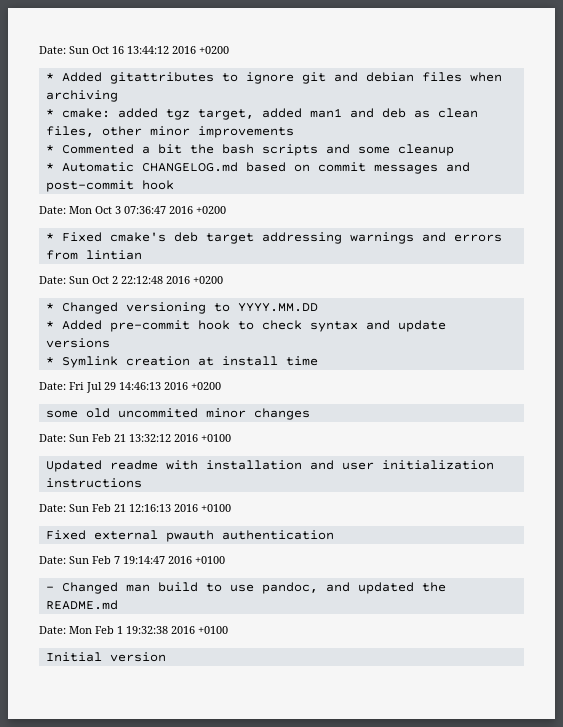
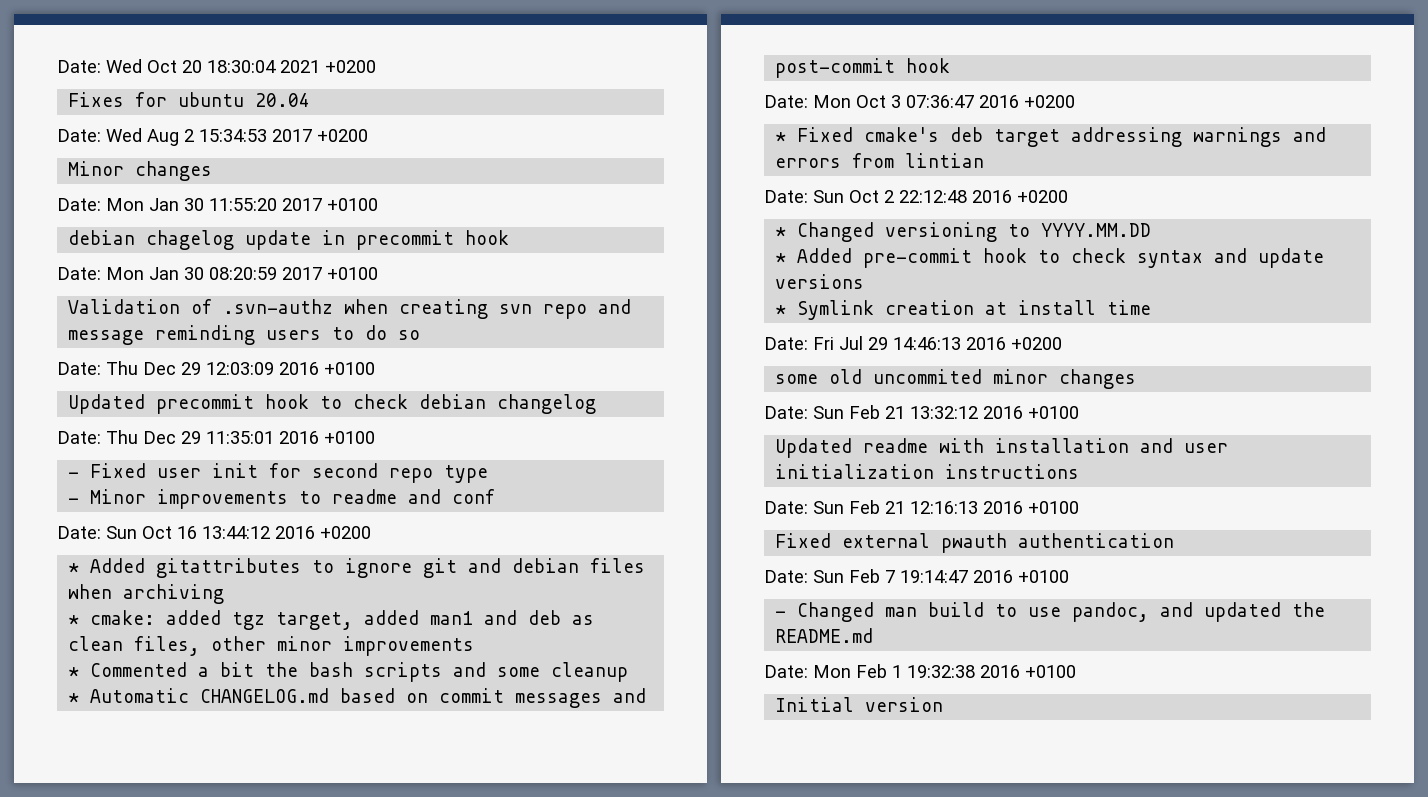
[39,46,66,54] Date: -> [57,59,376,73] [68,92,311,107] [57,128,368,146] [68,161,213,181] [57,198,378,211] [68,230,510,250] [57,267,378,280] [68,299,632,319] [68,325,421,345] [57,361,375,375] [68,394,597,414] [57,430,375,444] [68,463,489,483] [68,489,496,509] [57,526,101,539] Date: Wed Oct 20 18:30:04 2021 +0200 // Fixes for ubuntu 20.04 // Date: Wed Aug 2 15:34:53 2017 +0200 // Minor changes // Date: Mon Jan 30 11:55:20 2017 +0100 // debian chagelog update in precommit hook // Date: Mon Jan 30 08:20:59 2017 +0100 // Validation of .svn-authz when creating svn repo and message reminding users to do so // Date: Thu Dec 29 12:03:09 2016 +0100 // Updated precommit hook to check debian changelog // Date: Thu Dec 29 11:35:01 2016 +0100 // - Fixed user init for second repo type // - Minor improvements to readme and conf // Date:

